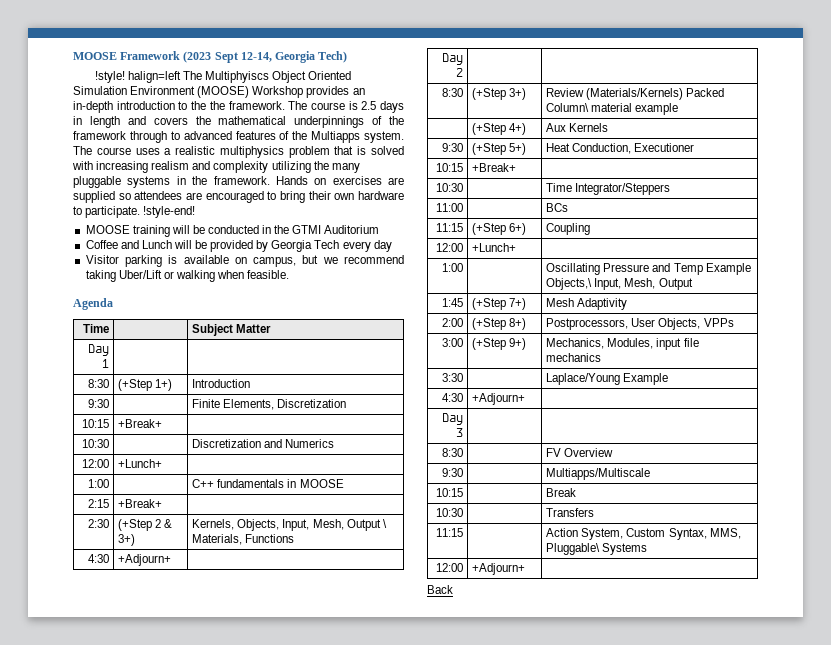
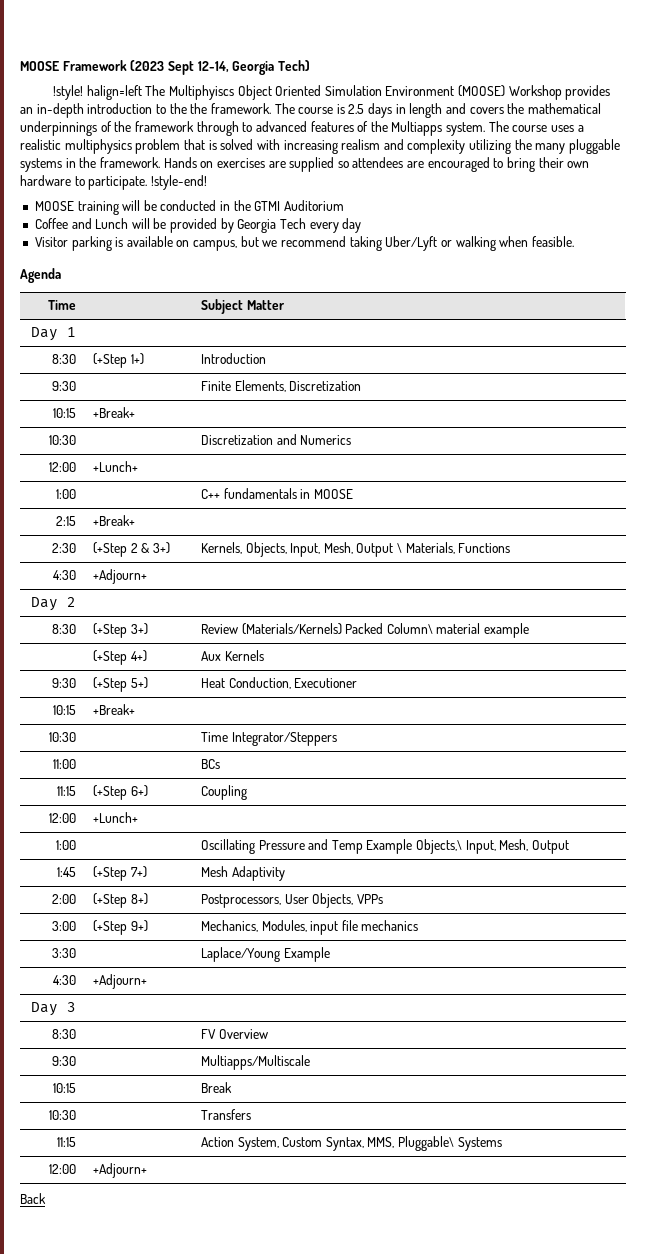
[118,270,162,279] Uber/Lift -> [385,236,438,251] Uber/Lyft

